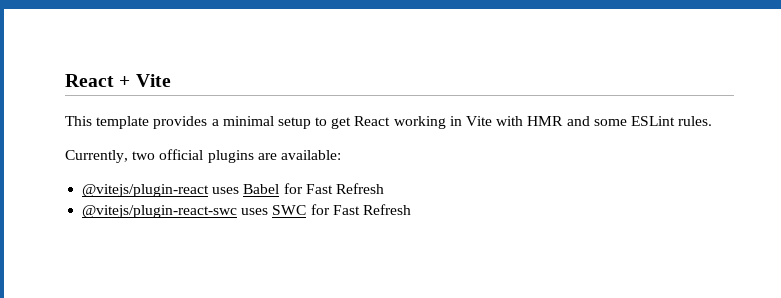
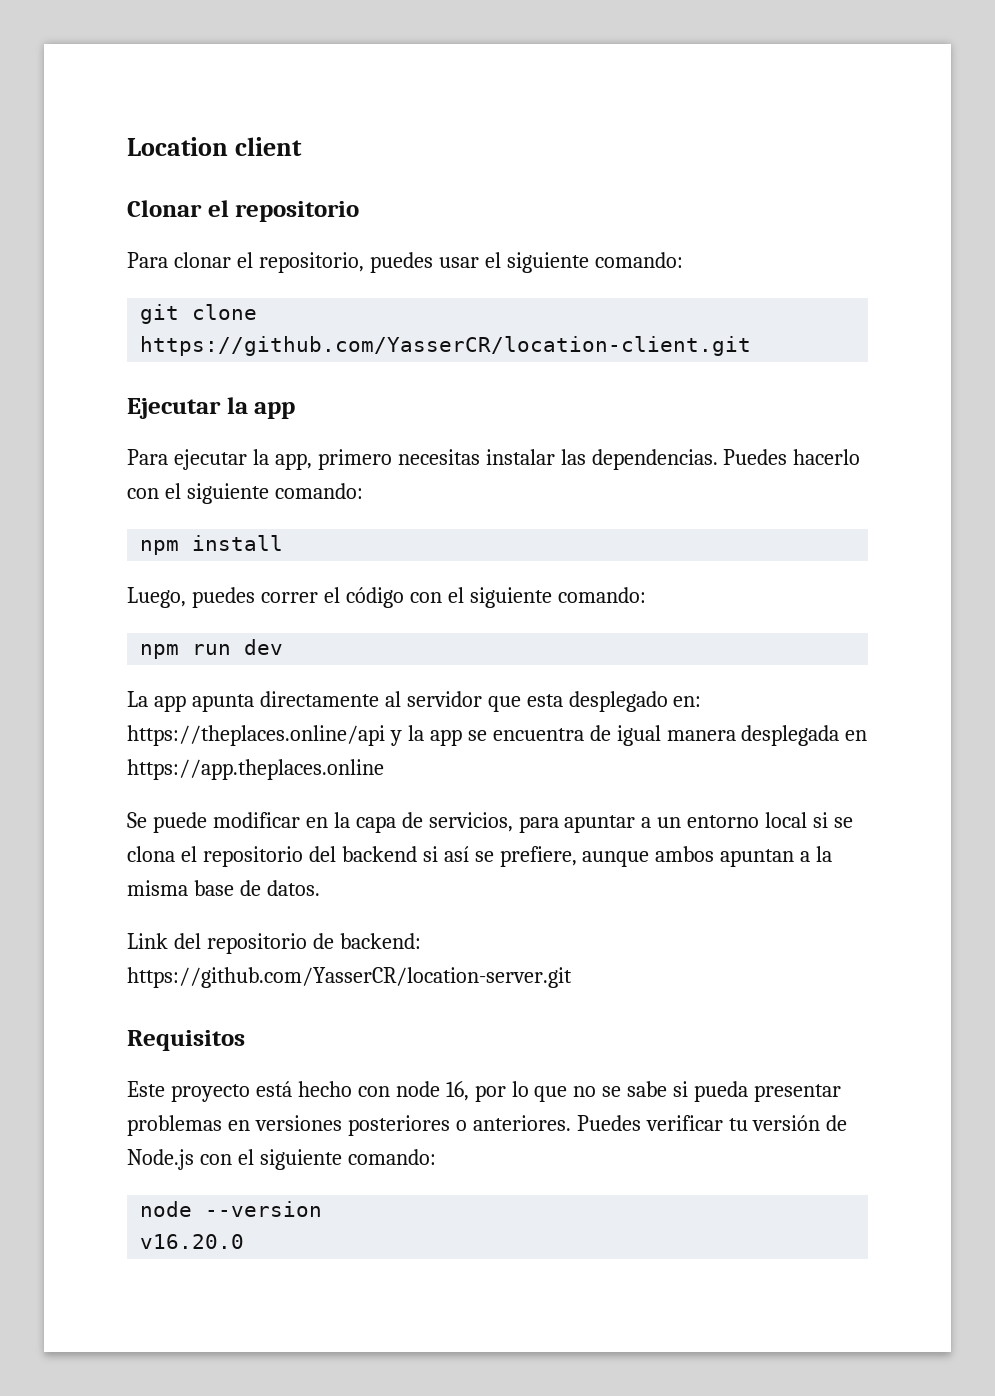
[65,74,171,87] [65,116,713,129] [65,149,341,163] [82,183,384,197] [82,204,411,218] React + Vite // This template provides a minimal setup to get React working in Vite with HMR and some ESLint rules. // Currently, two official plugins are available: // @vitejs/plugin-react uses Babel for Fast Refresh // @vitejs/plugin-react-swc uses SWC for Fast Refresh -> [127,137,302,156] [127,200,360,222] [127,252,683,273] [140,304,258,324] [140,336,752,356] [127,397,296,419] [127,449,861,470] [127,483,363,504] [140,535,284,555] [127,587,646,608] [140,639,284,659] [127,691,702,712] [127,725,868,746] [127,759,384,780] [127,812,854,833] [127,846,833,867] [127,880,320,896] [127,933,421,954] [127,967,572,988] [127,1030,245,1051] [127,1081,842,1102] [127,1115,848,1136] [127,1149,436,1170] [140,1201,323,1217] [140,1234,245,1249] Location client // Clonar el repositorio // Para clonar el repositorio, puedes usar el siguiente comando: // git clone https://github.com/YasserCR/location-client.git // Ejecutar la app // Para ejecutar la app, primero necesitas instalar las dependencias. Puedes hacerlo con el siguiente comando: // npm install // Luego, puedes correr el código con el siguiente comando: // npm run dev // La app apunta directamente al servidor que esta desplegado en: https://theplaces.online/api y la app se encuentra de igual manera desplegada en https://app.theplaces.online // Se puede modificar en la capa de servicios, para apuntar a un entorno local si se clona el repositorio del backend si así se prefiere, aunque ambos apuntan a la misma base de datos. // Link del repositorio de backend: https://github.com/YasserCR/location-server.git // Requisitos // Este proyecto está hecho con node 16, por lo que no se sabe si pueda presentar problemas en versiones posteriores o anteriores. Puedes verificar tu versión de Node.js con el siguiente comando: // node --version // v16.20.0

